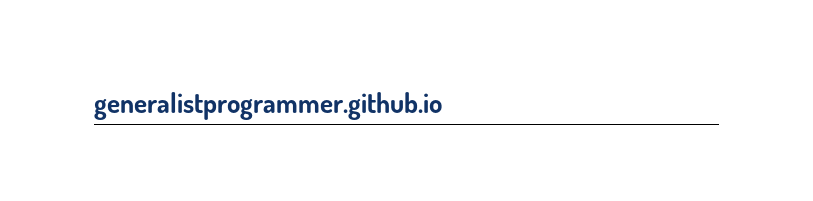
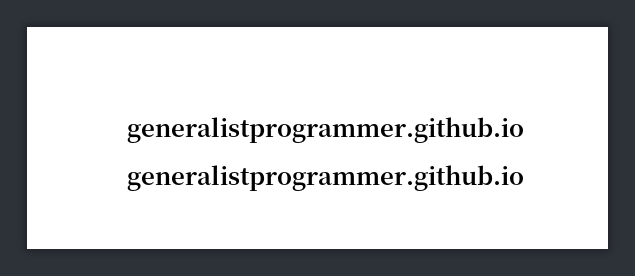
[94,92,442,120] generalistprogrammer.github.io -> [127,117,524,143] [127,165,524,191] generalistprogrammer.github.io // generalistprogrammer.github.io

